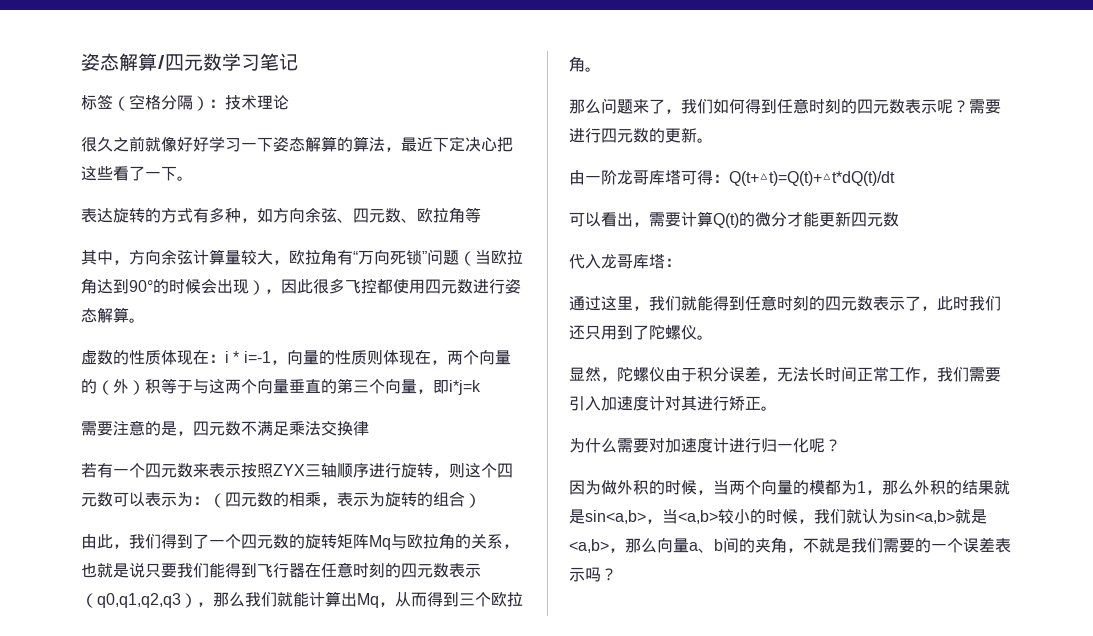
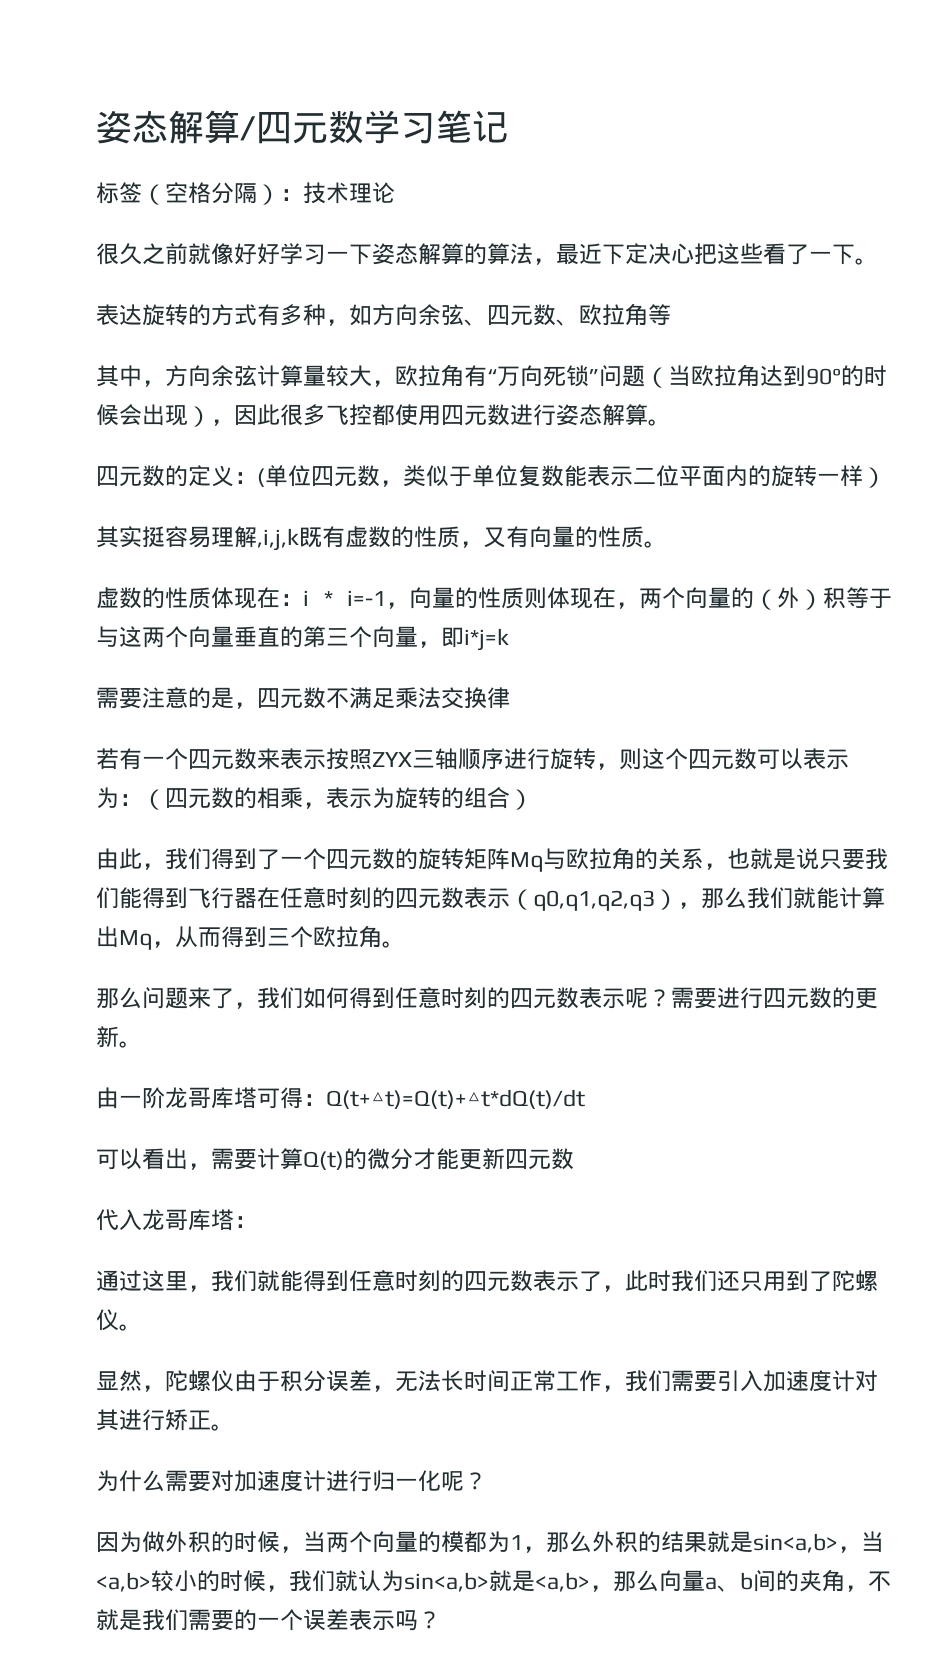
(145, 320) none -> [96,465,886,488] [96,526,667,551] // 四元数的定义：(单位四元数，类似于单位复数能表示二位平面内的旋转一样） // 其实挺容易理解,i,j,k既有虚数的性质，又有向量的性质。

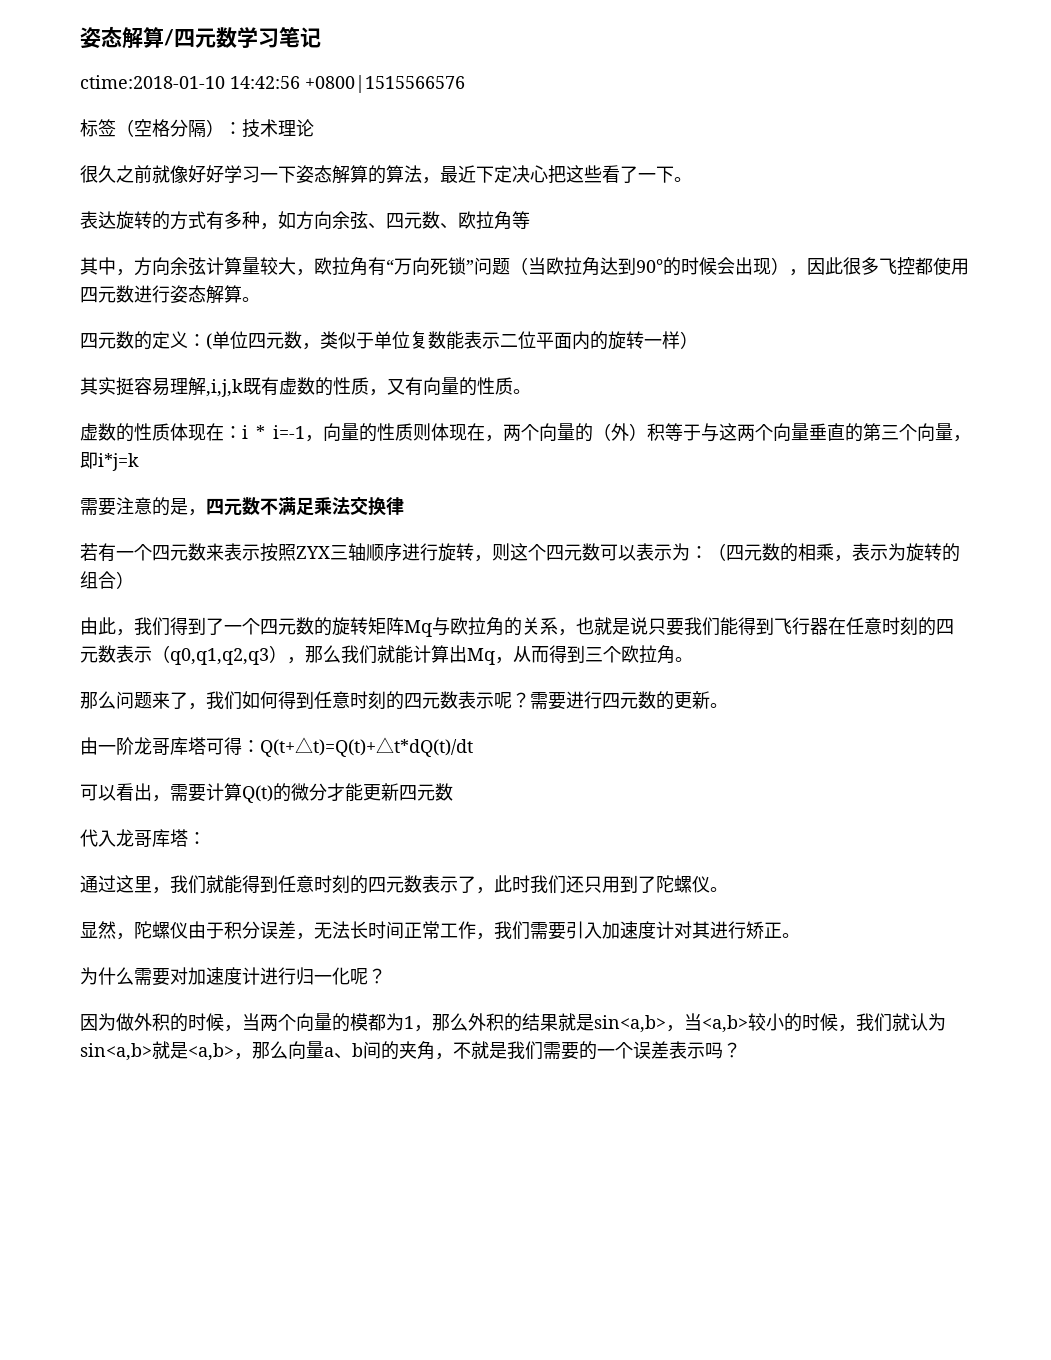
(508, 126) none -> [80,75,465,93] // ctime:2018-01-10 14:42:56 +0800|1515566576

